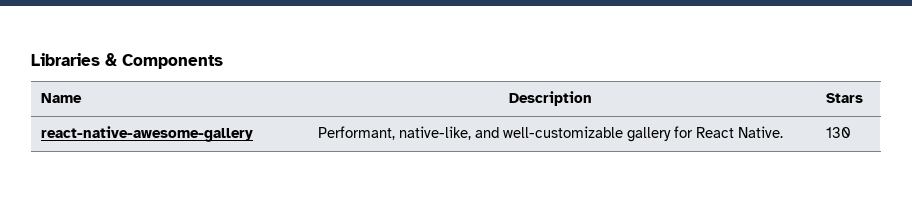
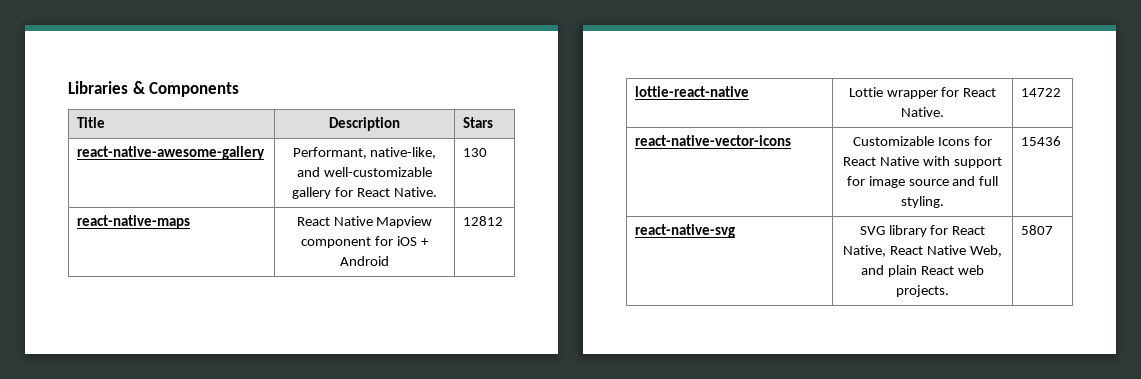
[41,93,83,103] Name -> [77,117,106,128] Title
(852, 132) none -> [77,215,191,229] [296,216,433,228] [301,236,429,248] [340,256,389,266] [463,216,504,226] [635,86,750,97] [848,87,997,99] [901,107,944,117] [1021,88,1062,97] [635,135,792,146] [853,136,992,146] [843,156,1002,168] [846,176,999,188] [901,196,944,208] [1021,136,1062,146] [635,224,736,238] [859,225,986,237] [843,245,1002,257] [861,265,984,277] [896,285,949,297] [1021,225,1054,235] // react-native-maps | React Native Mapview component for iOS + Android | 12812 // lottie-react-native | Lottie wrapper for React Native. | 14722 // react-native-vector-icons | Customizable Icons for React Native with support for image source and full styling. | 15436 // react-native-svg | SVG library for React Native, React Native Web, and plain React web projects. | 5807

